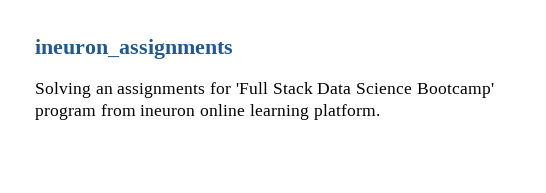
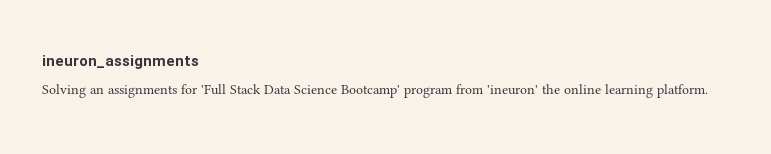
[140,105,196,116] ineuron -> [487,84,560,95] 'ineuron' the

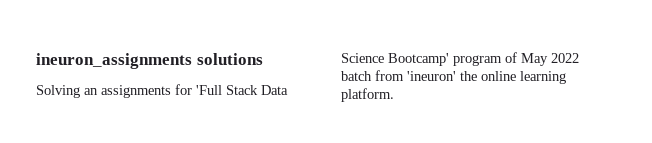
(199, 62) none -> [196,53,263,65] solutions
(452, 92) none -> [505,52,579,66] [341,71,372,81] of May 2022 batch

